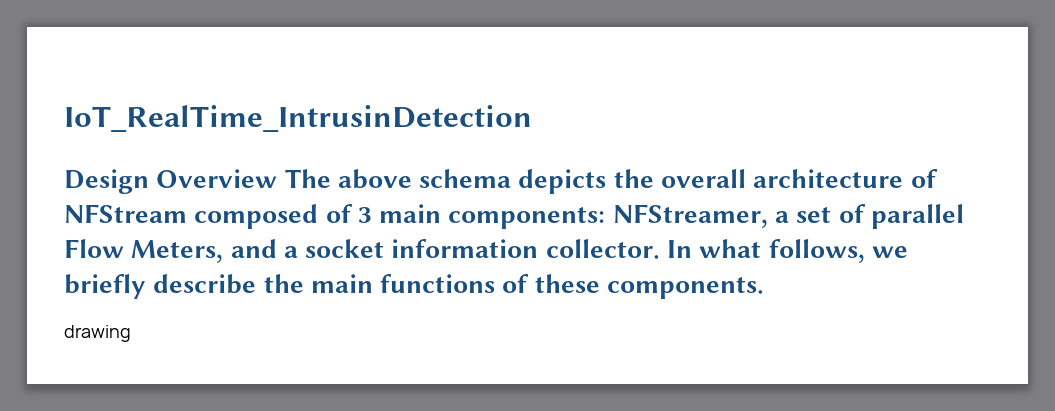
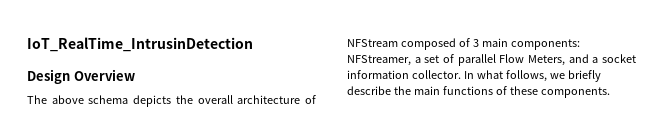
(278, 178) none -> (135, 75) //
[64,325,131,342] // drawing -> (610, 92) none

